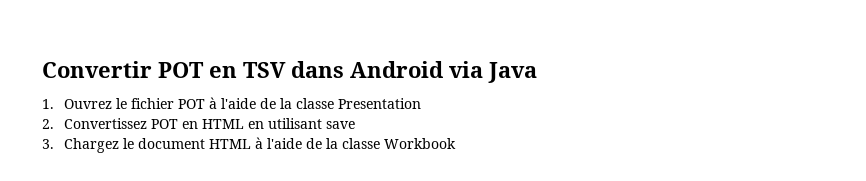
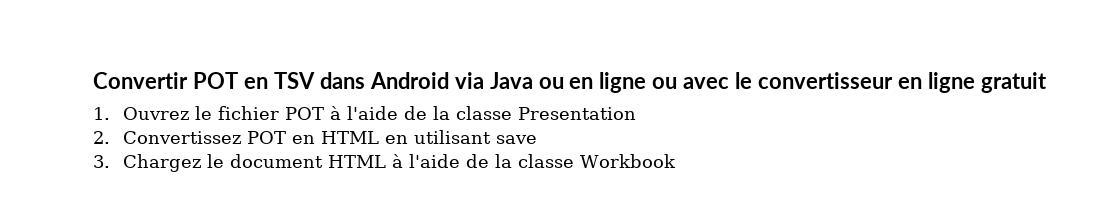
(537, 72) none -> [538,72,1047,93] ou en ligne ou avec le convertisseur en ligne gratuit

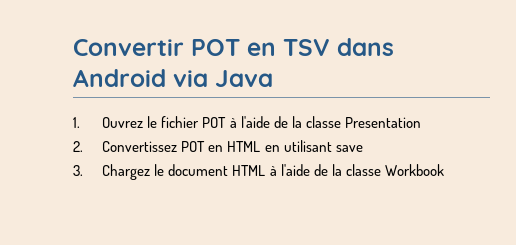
[538,72,1047,93] ou en ligne ou avec le convertisseur en ligne gratuit -> (273, 78) none

